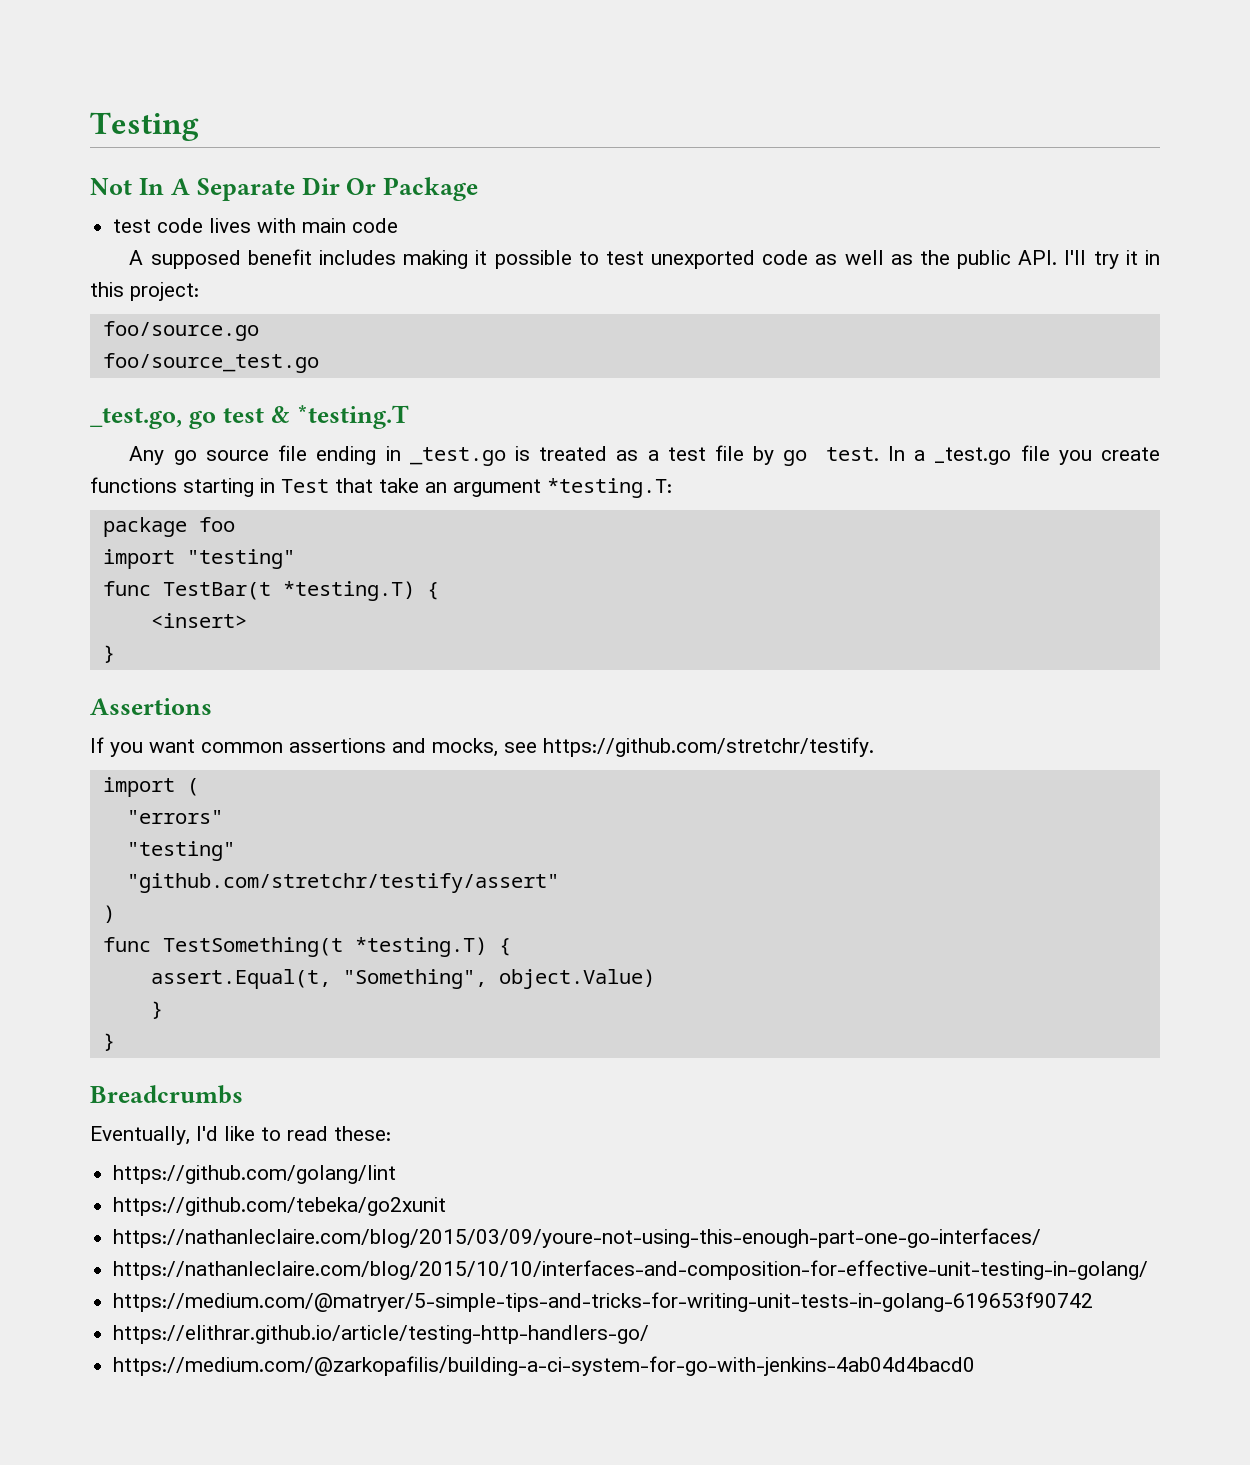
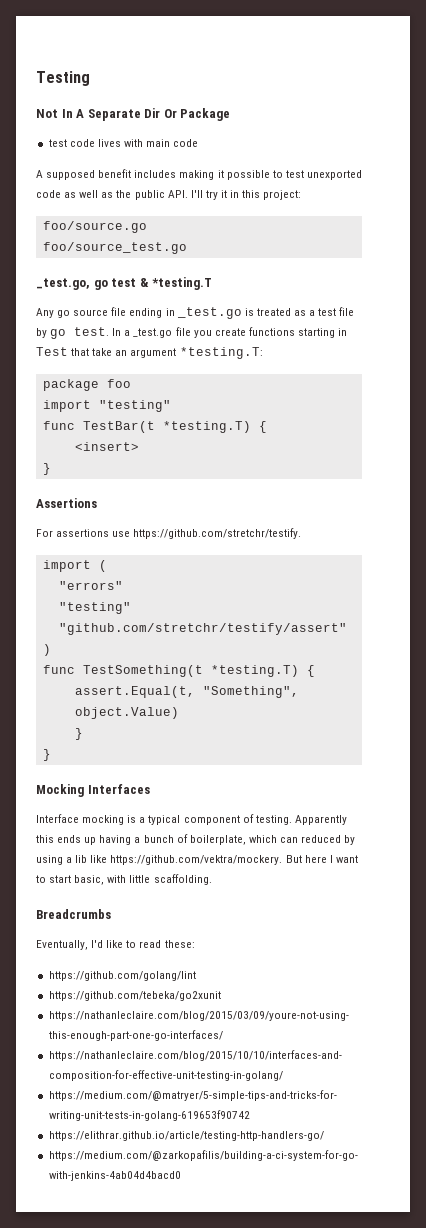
[90,737,537,757] If you want common assertions and mocks, see -> [36,529,131,537] For assertions use
(115, 1042) none -> [36,784,150,797] [36,814,347,825] [36,834,356,845] [36,855,358,865] [36,874,212,885] // Mocking Interfaces // Interface mocking is a typical component of testing. Apparently this ends up having a bunch of boilerplate, which can reduced by using a lib like https://github.com/vektra/mockery. But here I want to start basic, with little scaffolding.

